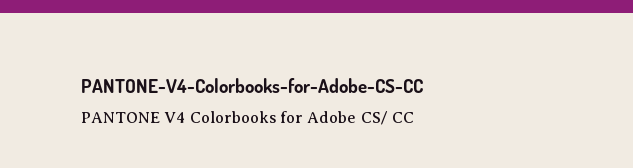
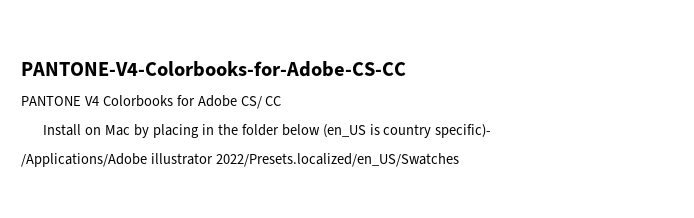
(414, 117) none -> [43,124,492,138] [21,153,459,167] // Install on Mac by placing in the folder below (en_US is country specific)- // /Applications/Adobe illustrator 2022/Presets.localized/en_US/Swatches

